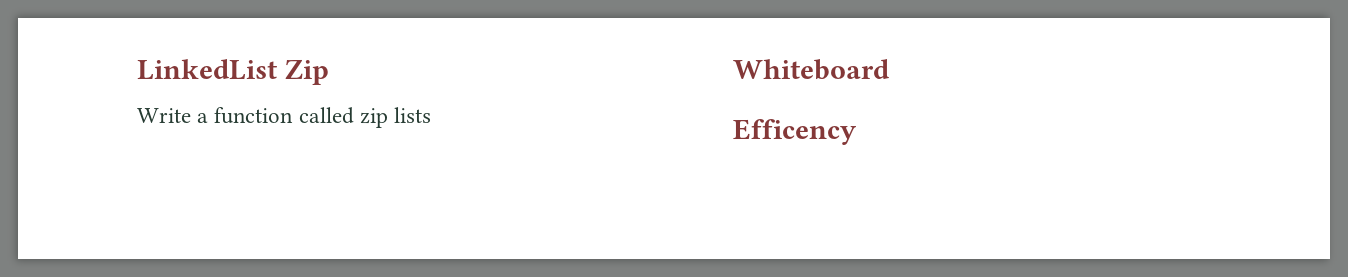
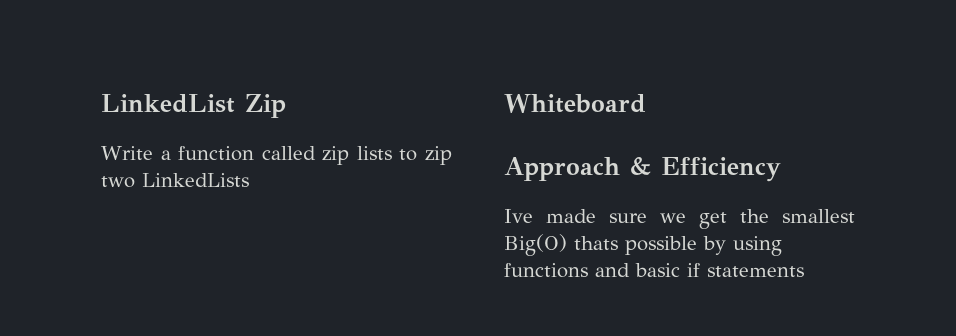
[733,59,889,80] [733,119,857,145] // Whiteboard // Efficency -> [399,146,453,165] [101,173,249,188] [504,94,646,113] [504,157,781,182] [504,209,855,229] [504,234,782,256] [504,263,804,278] to zip two LinkedLists // Whiteboard // Approach & Efficiency // Ive made sure we get the smallest Big(O) thats possible by using functions and basic if statements

